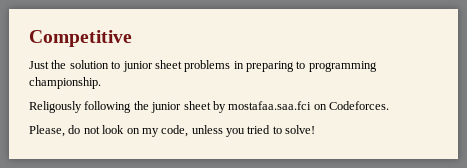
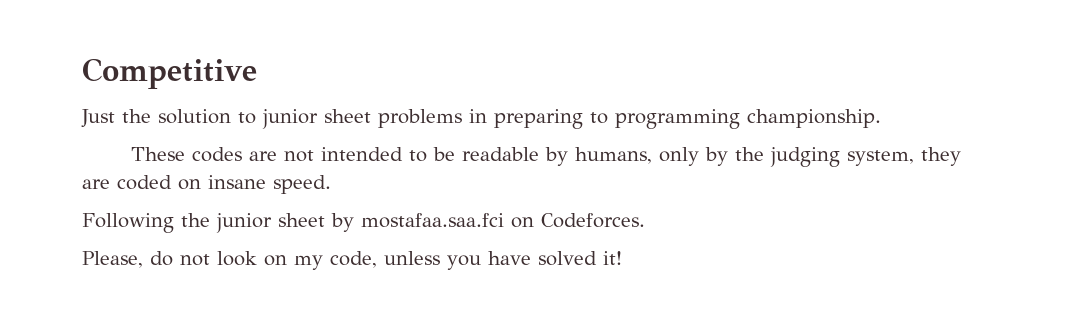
[29,101,132,113] Religously following -> [131,147,962,167] [82,175,331,194] [82,213,174,233] These codes are not intended to be readable by humans, only by the judging system, they are coded on insane speed. // Following
[247,125,316,134] tried to solve! -> [488,251,622,266] have solved it!

